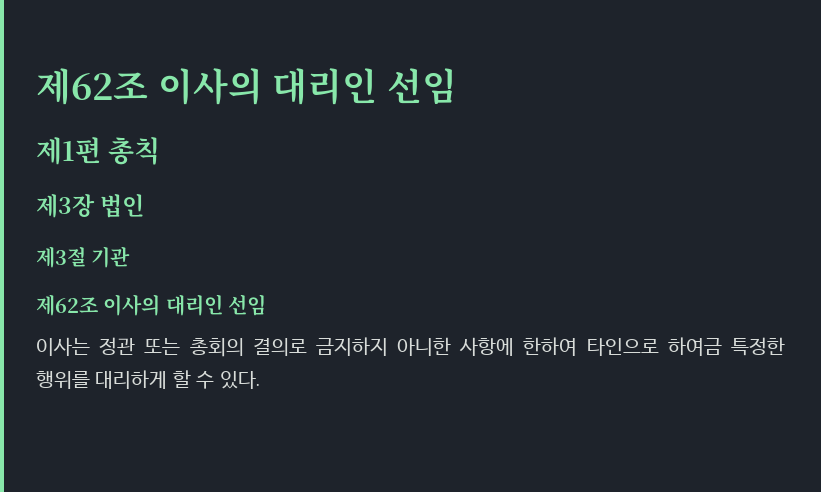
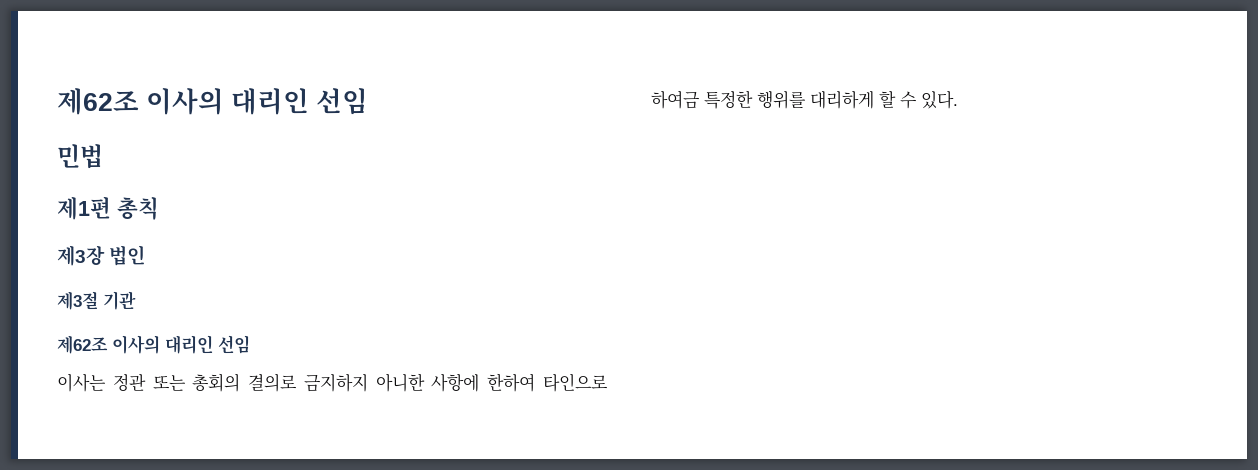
[36,68,458,105] 제62조 이사의 대리인 선임 -> [57,88,369,115] [57,144,103,169] 제62조 이사의 대리인 선임 // 민법

